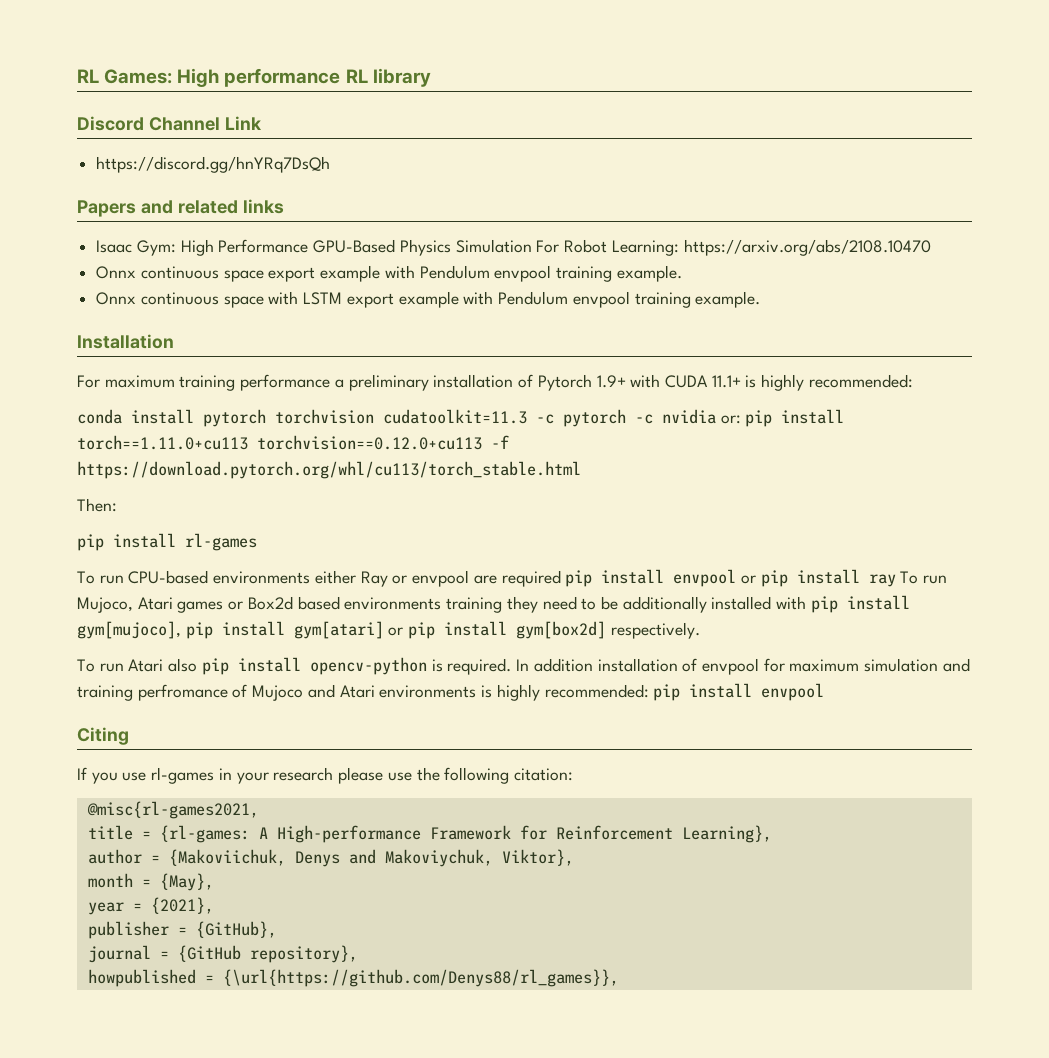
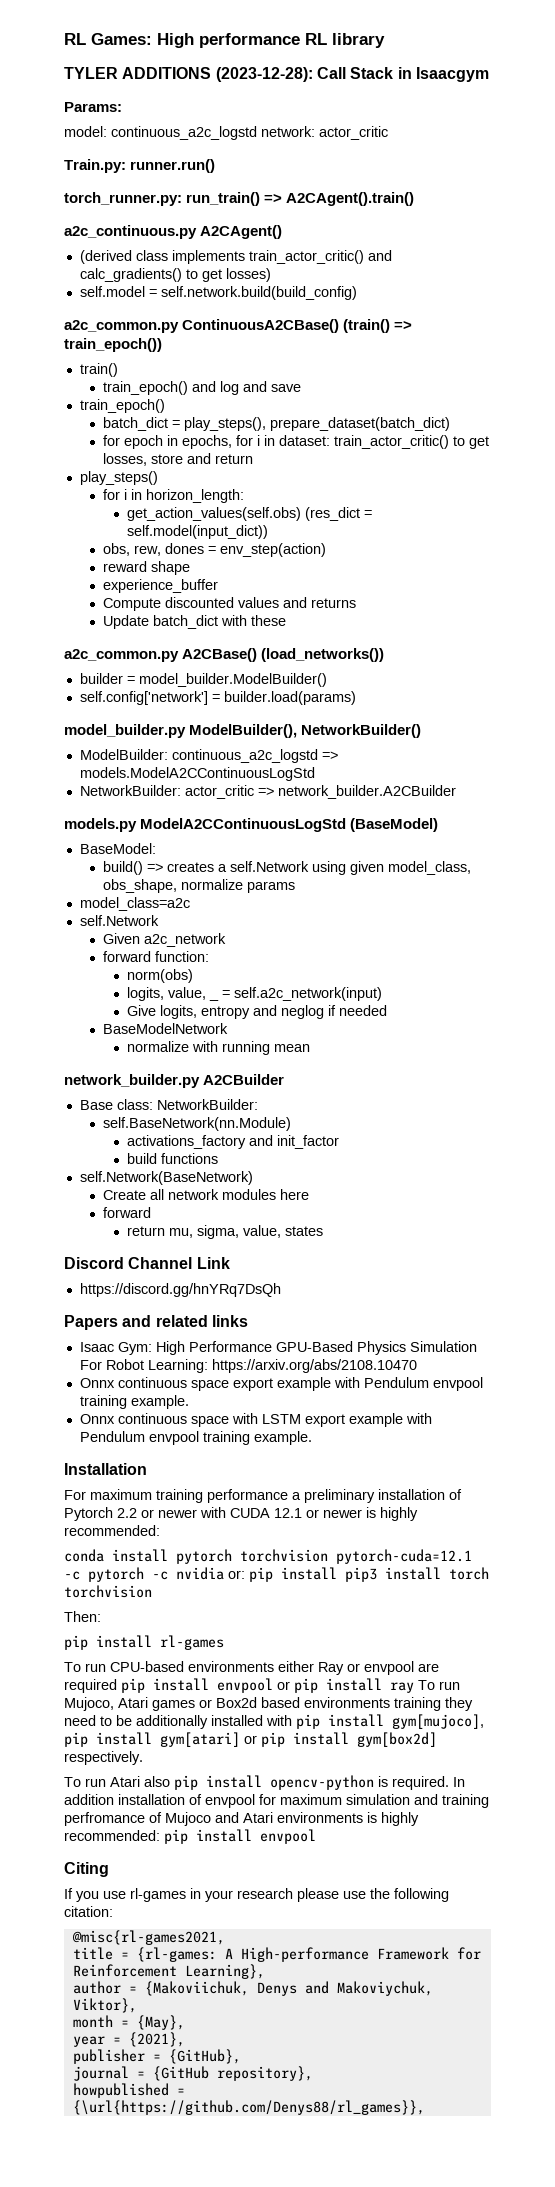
(431, 77) none -> [64,67,489,82] [64,102,122,112] [64,126,388,140] [64,159,216,173] [64,192,415,206] [64,225,283,239] [79,250,392,264] [79,268,271,282] [79,286,357,300] [64,319,413,333] [64,338,162,352] [79,363,118,377] [103,381,302,395] [79,399,165,413] [103,417,451,431] [103,435,490,449] [103,453,254,466] [79,471,158,485] [103,489,245,503] [126,507,372,521] [126,525,268,539] [103,543,327,557] [103,561,191,575] [103,579,219,593] [103,597,357,611] [103,615,287,629] [64,648,385,662] [79,673,327,687] [79,691,356,705] [64,724,422,738] [79,749,338,763] [79,767,315,781] [79,785,456,799] [64,818,439,832] [79,843,156,854] [103,861,472,875] [103,879,296,893] [79,897,190,911] [79,915,159,926] [103,933,227,947] [103,951,210,962] [126,969,193,983] [126,987,219,1001] [221,987,382,1001] [126,1005,387,1019] [103,1023,229,1034] [126,1041,310,1055] [64,1074,285,1088] [79,1099,258,1110] [103,1117,292,1131] [126,1135,339,1149] [126,1153,218,1164] [79,1171,253,1185] [103,1189,310,1200] [103,1207,152,1218] [126,1225,323,1239] // TYLER ADDITIONS (2023-12-28): Call Stack in Isaacgym // Params: // model: continuous_a2c_logstd network: actor_critic // Train.py: runner.run() // torch_runner.py: run_train() => A2CAgent().train() // a2c_continuous.py A2CAgent() // (derived class implements train_actor_critic() and calc_gradients() to get losses) // self.model = self.network.build(build_config) // a2c_common.py ContinuousA2CBase() (train() => train_epoch()) // train() // train_epoch() and log and save // train_epoch() // batch_dict = play_steps(), prepare_dataset(batch_dict) // for epoch in epochs, for i in dataset: train_actor_critic() to get losses, store and return // play_steps() // for i in horizon_length: // get_action_values(self.obs) (res_dict = self.model(input_dict)) // obs, rew, dones = env_step(action) // reward shape // experience_buffer // Compute discounted values and returns // Update batch_dict with these // a2c_common.py A2CBase() (load_networks()) // builder = model_builder.ModelBuilder() // self.config['network'] = builder.load(params) // model_builder.py ModelBuilder(), NetworkBuilder() // ModelBuilder: continuous_a2c_logstd => models.ModelA2CContinuousLogStd // NetworkBuilder: actor_critic => network_builder.A2CBuilder // models.py ModelA2CContinuousLogStd (BaseModel) // BaseModel: // build() => creates a self.Network using given model_class, obs_shape, normalize params // model_class=a2c // self.Network // Given a2c_network // forward function: // norm(obs) // logits, value, _ = self.a2c_network(input) // Give logits, entropy and neglog if needed // BaseModelNetwork // normalize with running mean // network_builder.py A2CBuilder // Base class: NetworkBuilder: // self.BaseNetwork(nn.Module) // activations_factory and init_factor // build functions // self.Network(BaseNetwork) // Create all network modules here // forward // return mu, sigma, value, states
[596,374,741,388] 1.9+ with CUDA 11.1+ -> [117,1507,362,1518] 2.2 or newer with CUDA 12.1 or newer
[383,409,527,424] cudatoolkit=11.3 -> [336,1549,472,1564] pytorch-cuda=12.1
[77,435,509,450] [77,461,581,479] torch==1.11.0+cu113 torchvision==0.12.0+cu113 -f https://download.pytorch.org/whl/cu113/torch_stable.html -> [345,1567,489,1582] [64,1585,152,1598] pip3 install torch torchvision

